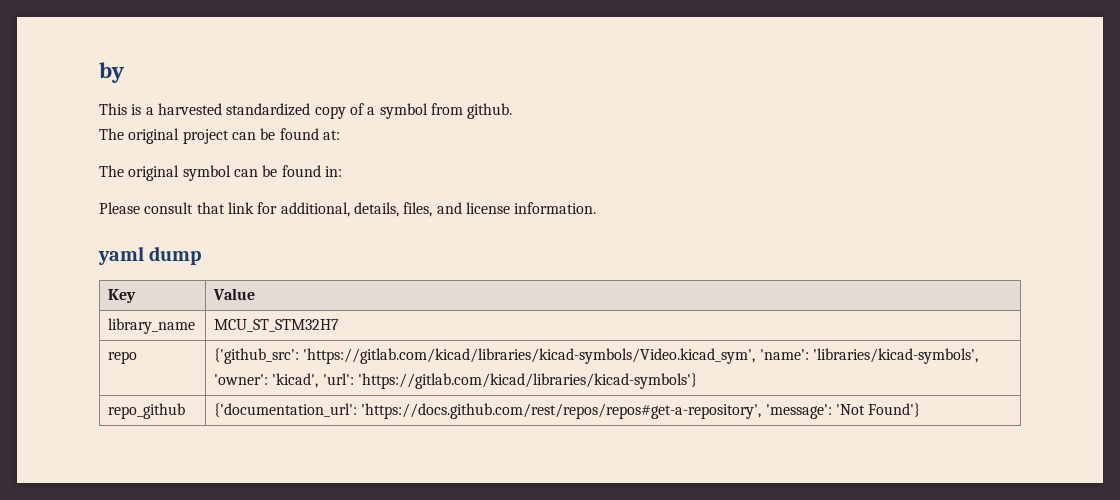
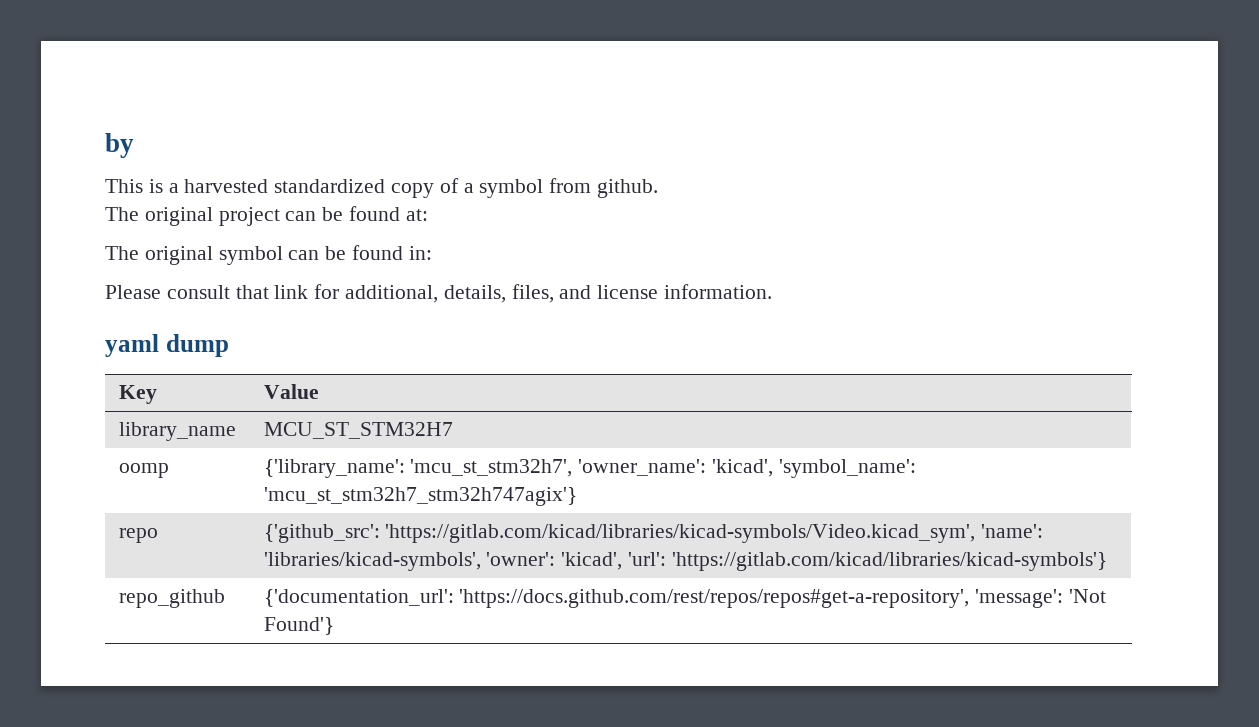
(340, 325) none -> [118,463,169,478] [263,459,916,478] [263,487,577,506] // oomp | {'library_name': 'mcu_st_stm32h7', 'owner_name': 'kicad', 'symbol_name': 'mcu_st_stm32h7_stm32h747agix'}

